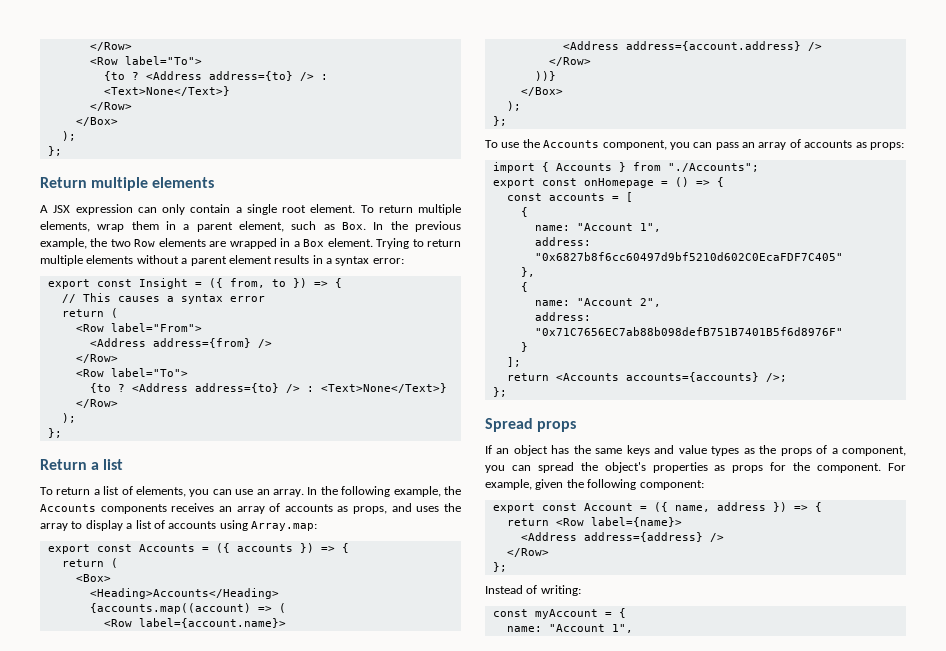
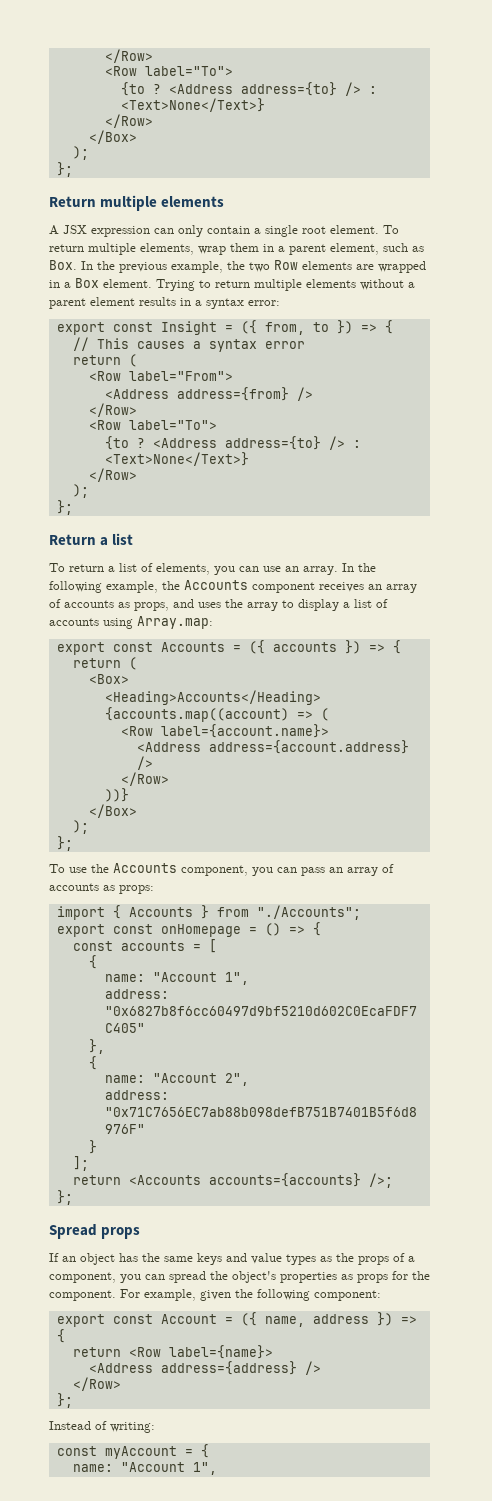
[100,504,167,514] components -> [252,582,315,593] component

